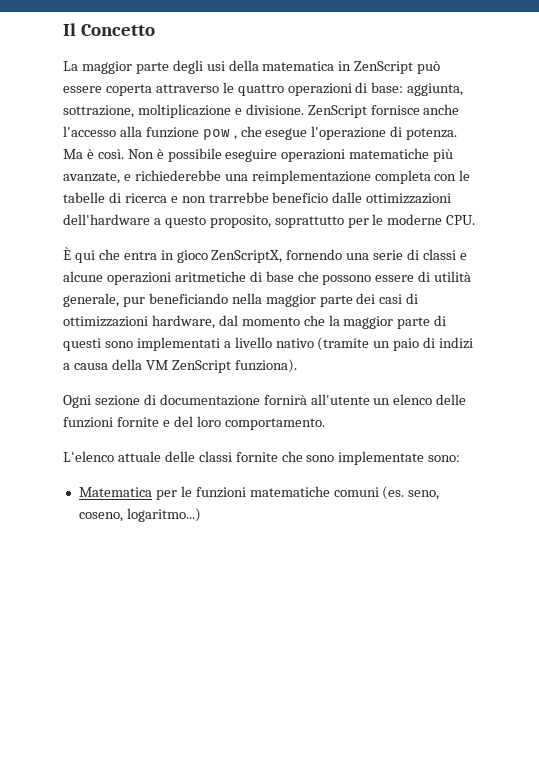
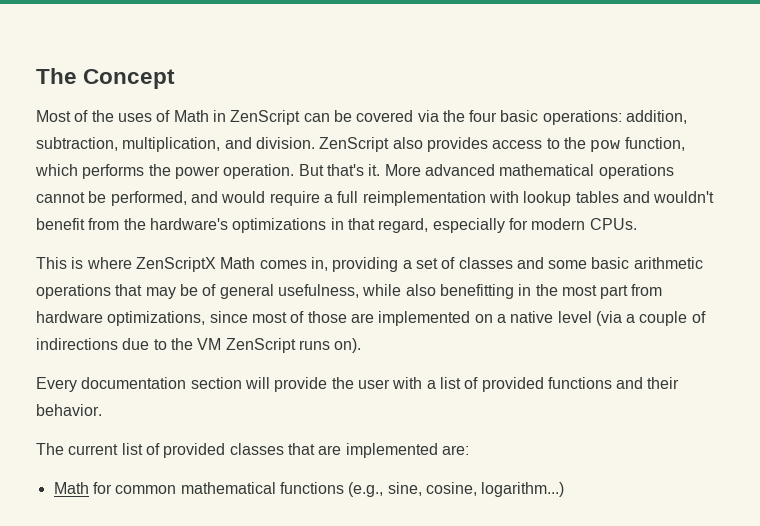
[63,23,155,36] [63,60,441,74] [63,82,464,96] [63,104,460,118] [63,126,458,140] [63,148,454,162] [63,170,471,184] [63,192,452,204] [63,214,476,228] [63,247,467,263] [63,271,472,285] [63,293,419,307] [63,315,447,329] [63,337,474,351] [63,359,297,373] [63,394,467,408] [63,416,325,430] [63,451,461,465] [78,486,440,500] [78,508,201,522] Il Concetto // La maggior parte degli usi della matematica in ZenScript può essere coperta attraverso le quattro operazioni di base: aggiunta, sottrazione, moltiplicazione e divisione. ZenScript fornisce anche l'accesso alla funzione pow , che esegue l'operazione di potenza. Ma è così. Non è possibile eseguire operazioni matematiche più avanzate, e richiederebbe una reimplementazione completa con le tabelle di ricerca e non trarrebbe beneficio dalle ottimizzazioni dell'hardware a questo proposito, soprattutto per le moderne CPU. // È qui che entra in gioco ZenScriptX, fornendo una serie di classi e alcune operazioni aritmetiche di base che possono essere di utilità generale, pur beneficiando nella maggior parte dei casi di ottimizzazioni hardware, dal momento che la maggior parte di questi sono implementati a livello nativo (tramite un paio di indizi a causa della VM ZenScript funziona). // Ogni sezione di documentazione fornirà all'utente un elenco delle funzioni fornite e del loro comportamento. // L'elenco attuale delle classi fornite che sono implementate sono: // Matematica per le funzioni matematiche comuni (es. seno, coseno, logaritmo...) -> [36,68,176,89] [36,110,688,125] [36,137,685,152] [35,164,674,179] [36,191,715,206] [36,218,637,233] [36,257,703,272] [36,284,663,299] [36,311,706,326] [36,338,362,353] [36,377,680,392] [36,404,102,416] [36,443,469,458] [53,482,565,497] The Concept // Most of the uses of Math in ZenScript can be covered via the four basic operations: addition, subtraction, multiplication, and division. ZenScript also provides access to the pow function, which performs the power operation. But that's it. More advanced mathematical operations cannot be performed, and would require a full reimplementation with lookup tables and wouldn't benefit from the hardware's optimizations in that regard, especially for modern CPUs. // This is where ZenScriptX Math comes in, providing a set of classes and some basic arithmetic operations that may be of general usefulness, while also benefitting in the most part from hardware optimizations, since most of those are implemented on a native level (via a couple of indirections due to the VM ZenScript runs on). // Every documentation section will provide the user with a list of provided functions and their behavior. // The current list of provided classes that are implemented are: // Math for common mathematical functions (e.g., sine, cosine, logarithm...)

